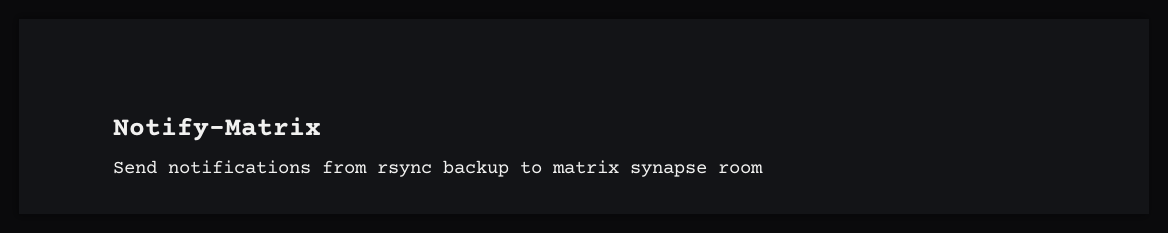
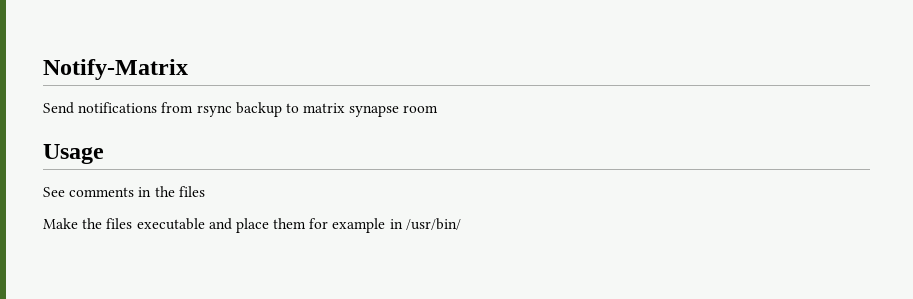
(763, 169) none -> [43,144,104,164] [43,186,205,197] [43,218,461,233] // Usage // See comments in the files // Make the files executable and place them for example in /usr/bin/

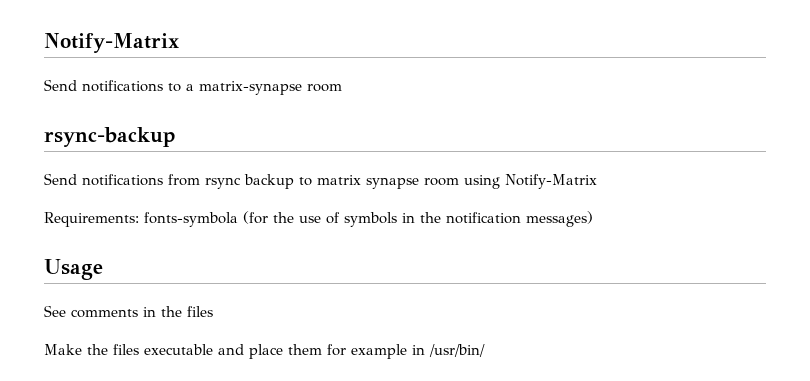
[43,59,188,80] Notify-Matrix -> [44,33,179,53] [44,79,342,95] [44,127,176,147] Notify-Matrix // Send notifications to a matrix-synapse room // rsync-backup
(439, 109) none -> [464,174,597,189] [44,211,593,227] using Notify-Matrix // Requirements: fonts-symbola (for the use of symbols in the notification messages)

